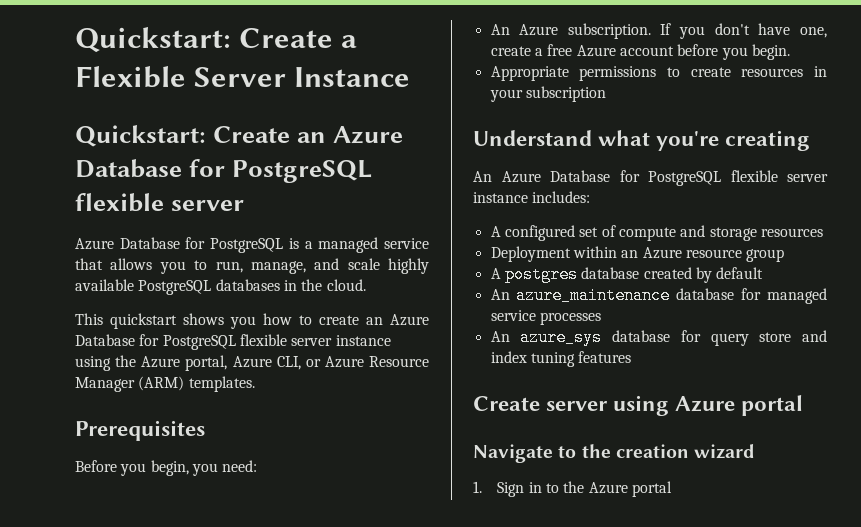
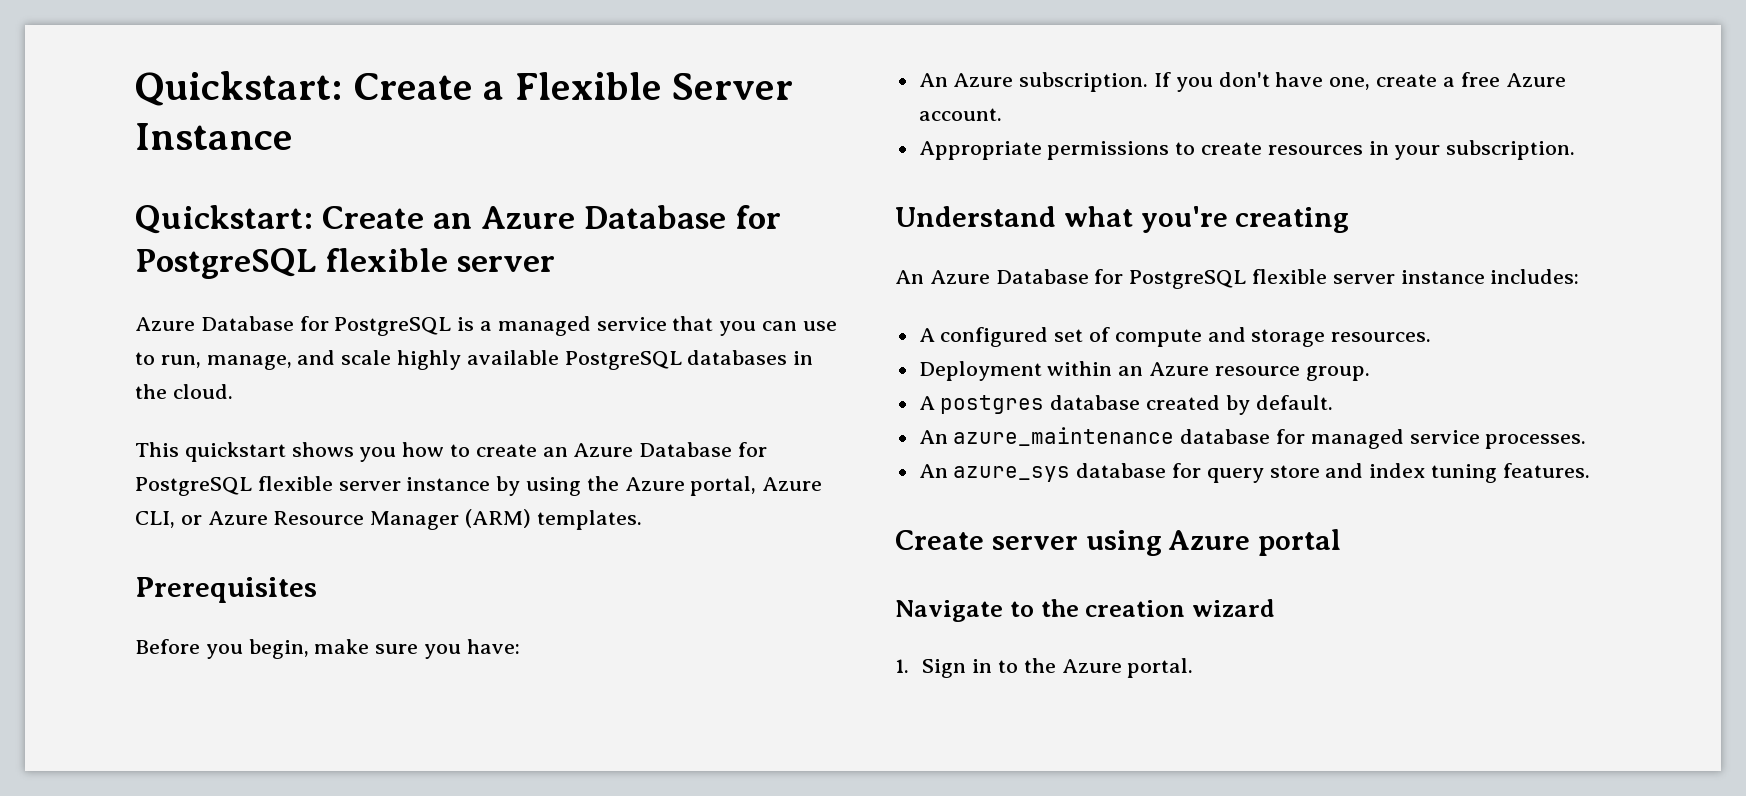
[110,258,186,274] allows you -> [719,321,837,336] you can use
(391, 340) none -> [496,476,521,496] by
[191,460,258,476] you need: -> [314,639,520,659] make sure you have:
[619,44,790,60] account before you begin. -> [918,108,1002,121] account.
[525,86,606,102] subscription -> [1446,140,1576,160] subscription.
[760,228,823,237] resources -> [1331,332,1432,342] resources.
[746,249,785,262] group -> [1305,366,1370,381] group.
[716,267,764,279] default -> [1255,395,1333,410] default.
[539,312,601,325] processes -> [1485,434,1587,449] processes.
[578,351,632,363] features -> [1502,463,1590,478] features.
[632,481,673,497] portal -> [1127,658,1194,678] portal.

